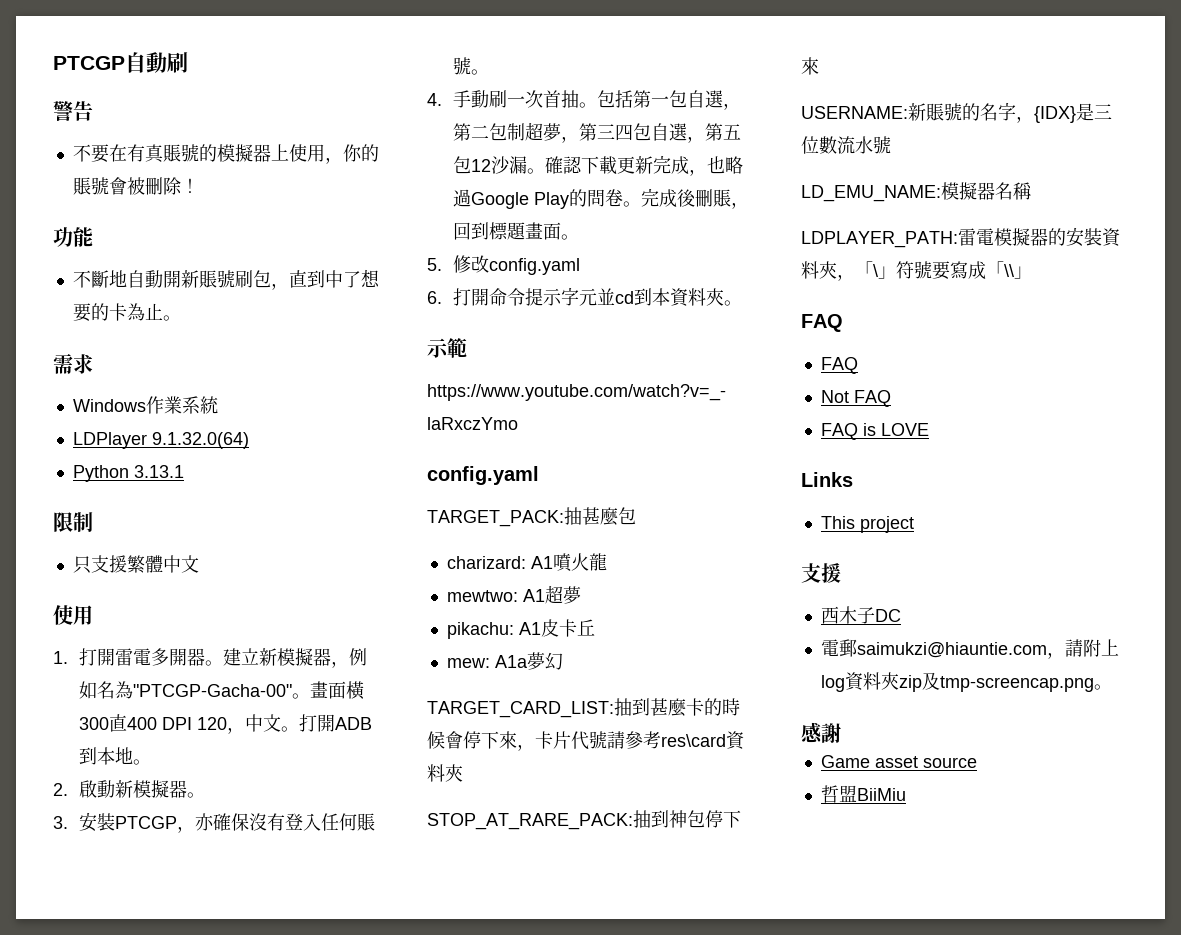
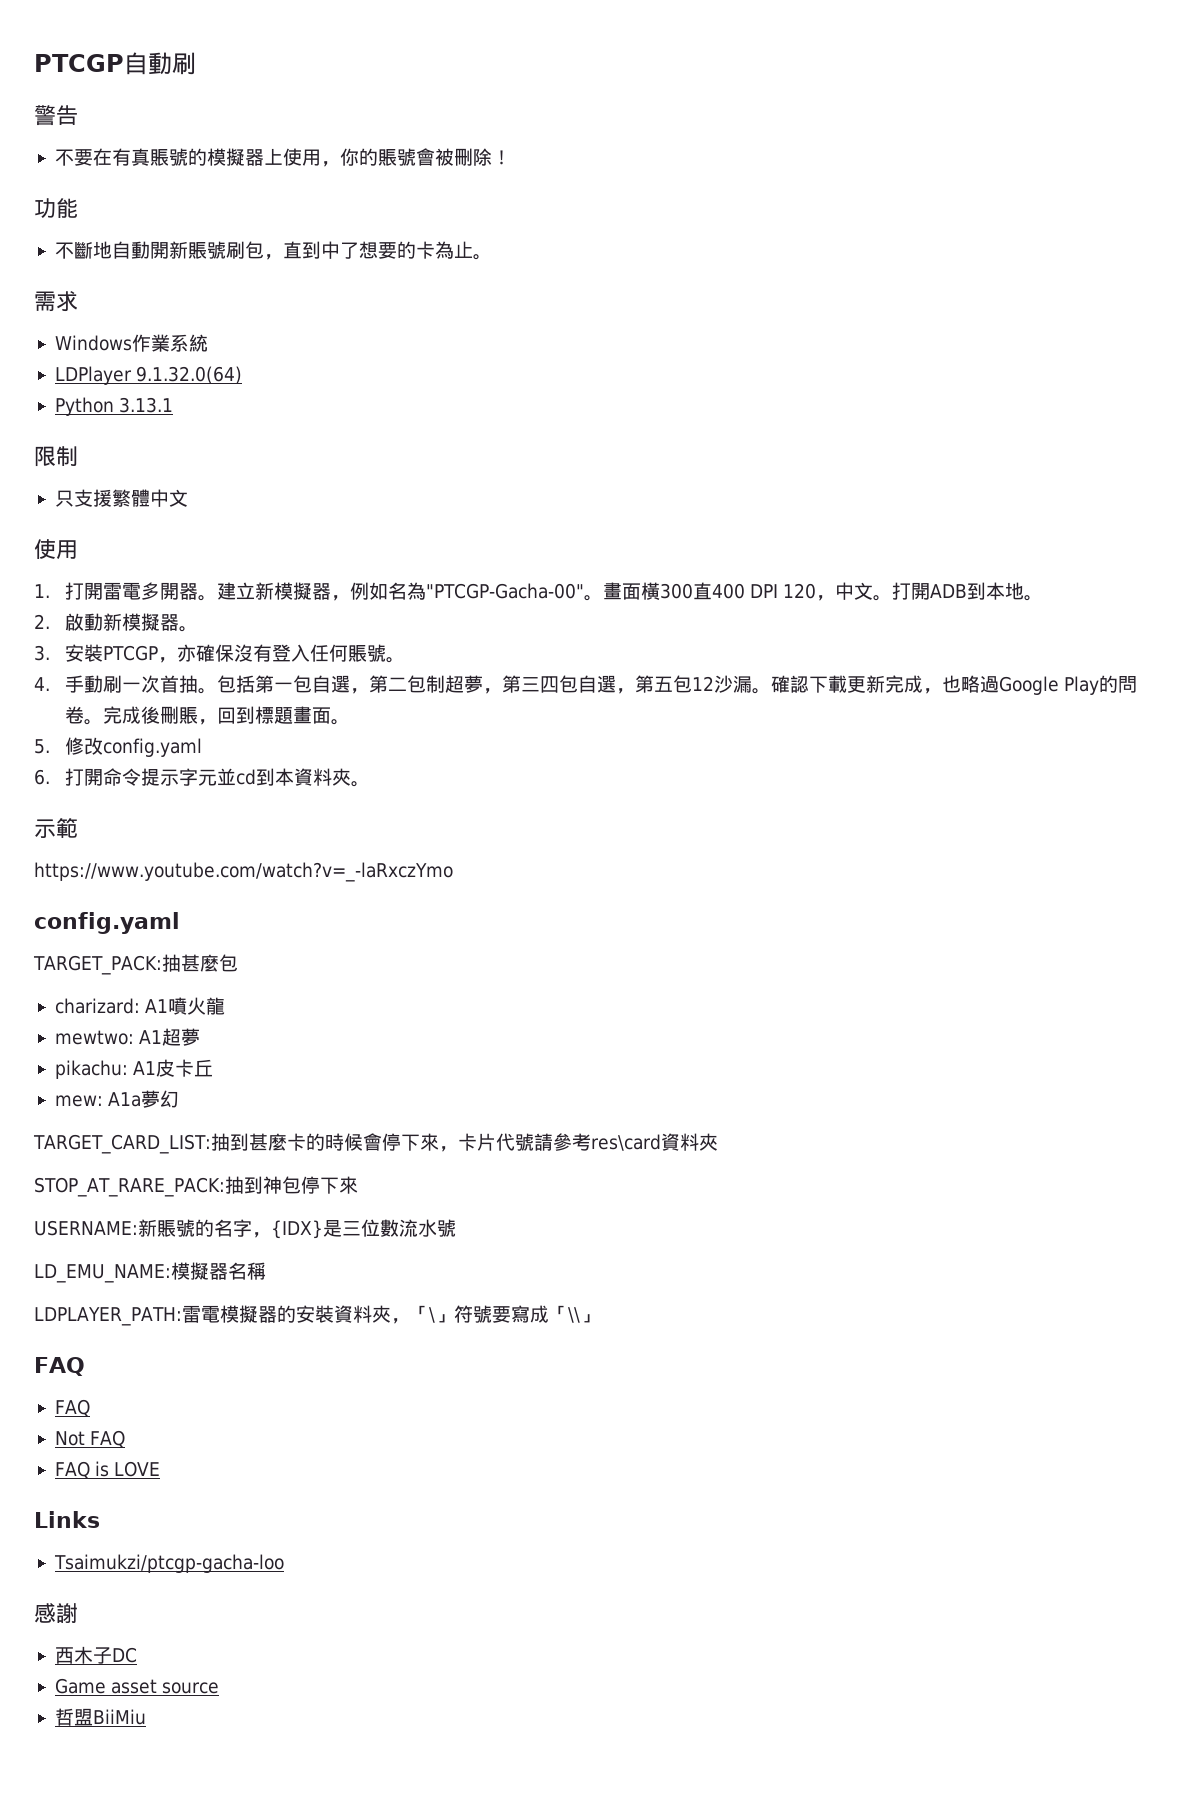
[820,516,914,533] [801,563,841,583] This project // 支援 -> [53,1554,284,1573] [34,1603,78,1623] Tsaimukzi/ptcgp-gacha-loo // 感謝
[820,639,1119,659] [820,672,1112,692] [801,722,841,744] // 電郵saimukzi@hiauntie.com，請附上log資料夾zip及tmp-screencap.png。 // 感謝 -> (137, 1655) none

